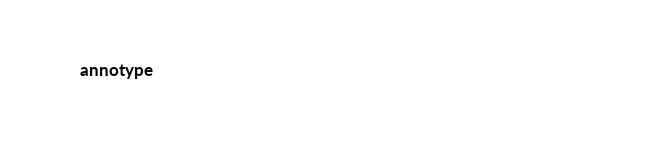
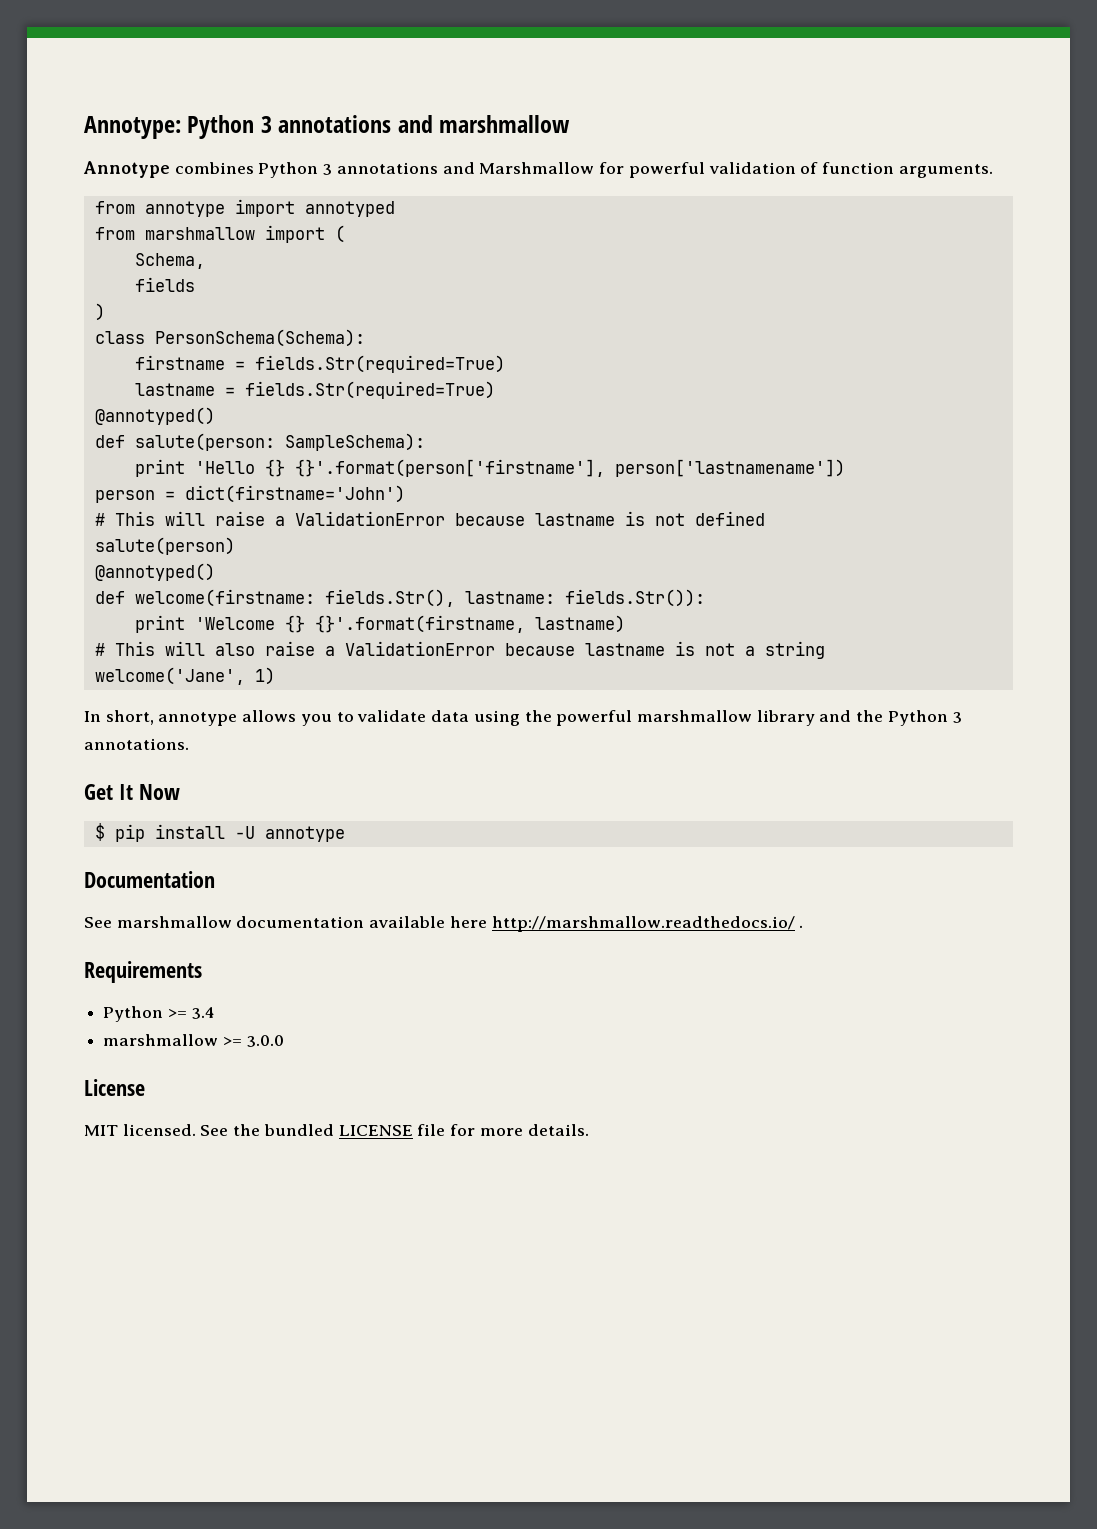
[80,64,153,79] annotype -> [84,115,571,139] [83,161,993,178] [94,199,395,217] [94,225,345,243] [134,253,205,269] [134,277,195,292] [94,303,105,321] [94,329,365,347] [134,355,505,373] [134,381,495,399] [94,407,215,425] [94,433,425,451] [134,459,845,477] [94,485,405,503] [94,511,765,526] [94,537,235,555] [94,563,215,581] [94,589,705,607] [134,615,625,633] [94,641,825,659] [94,667,275,685] [84,710,962,726] [84,738,189,750] [84,784,180,800] [94,823,345,842] [84,871,215,888] [84,916,804,932] [84,961,202,983] [103,1006,215,1022] [103,1034,284,1047] [84,1079,145,1096] [84,1124,589,1136] Annotype: Python 3 annotations and marshmallow // Annotype combines Python 3 annotations and Marshmallow for powerful validation of function arguments. // from annotype import annotyped // from marshmallow import ( // Schema, // fields // ) // class PersonSchema(Schema): // firstname = fields.Str(required=True) // lastname = fields.Str(required=True) // @annotyped() // def salute(person: SampleSchema): // print 'Hello {} {}'.format(person['firstname'], person['lastnamename']) // person = dict(firstname='John') // # This will raise a ValidationError because lastname is not defined // salute(person) // @annotyped() // def welcome(firstname: fields.Str(), lastname: fields.Str()): // print 'Welcome {} {}'.format(firstname, lastname) // # This will also raise a ValidationError because lastname is not a string // welcome('Jane', 1) // In short, annotype allows you to validate data using the powerful marshmallow library and the Python 3 annotations. // Get It Now // $ pip install -U annotype // Documentation // See marshmallow documentation available here http://marshmallow.readthedocs.io/ . // Requirements // Python >= 3.4 // marshmallow >= 3.0.0 // License // MIT licensed. See the bundled LICENSE file for more details.

